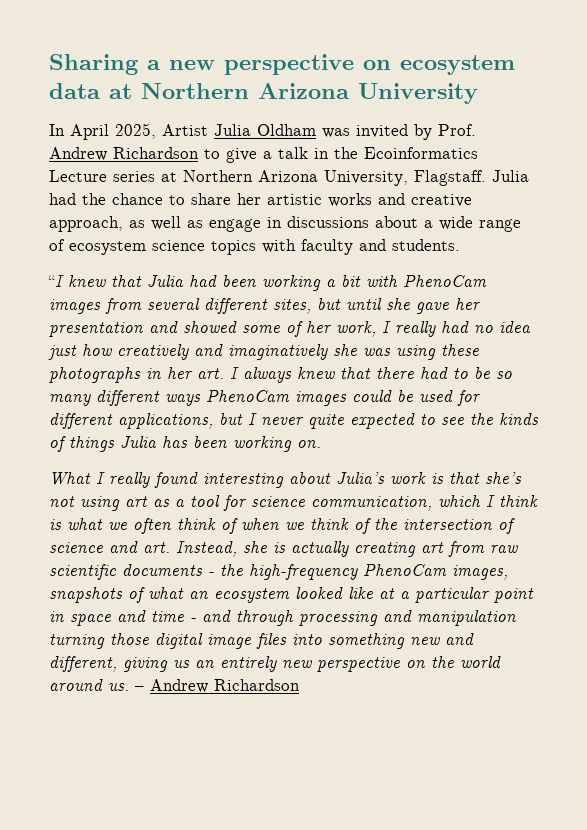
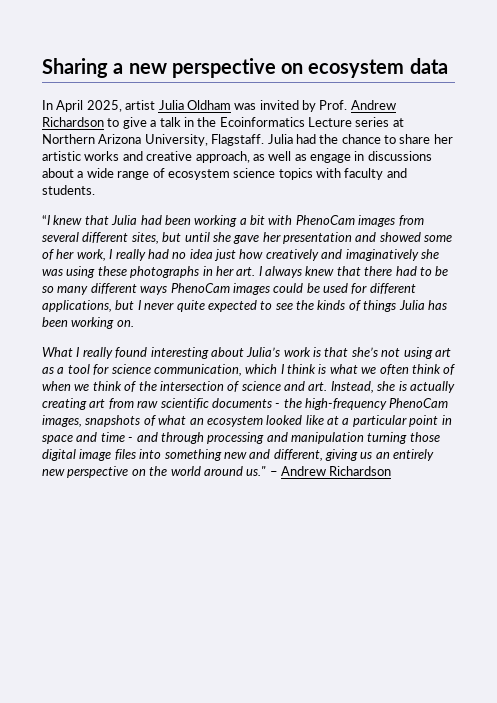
[109,83,478,104] at Northern Arizona University -> (448, 66) none
[162,124,208,136] Artist -> [125,100,156,110] artist
[108,683,129,691] us. -> [246,466,267,476] us."

